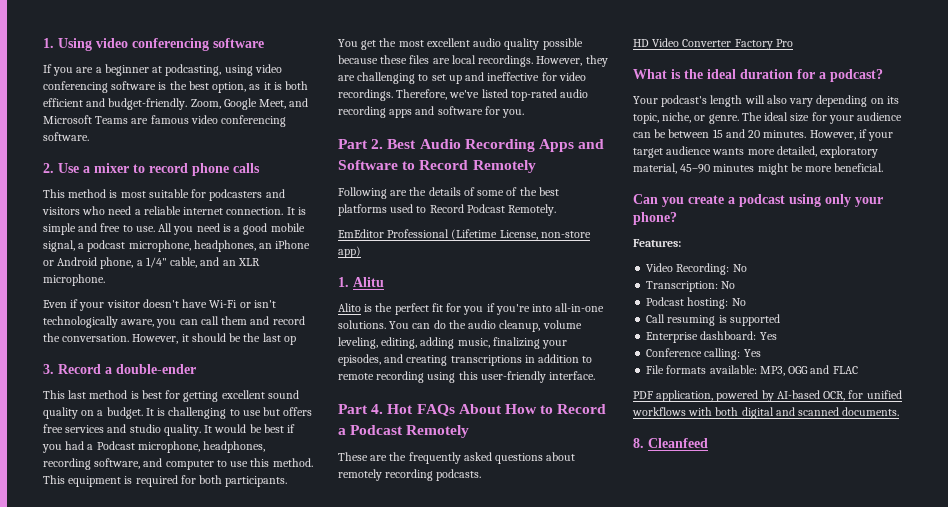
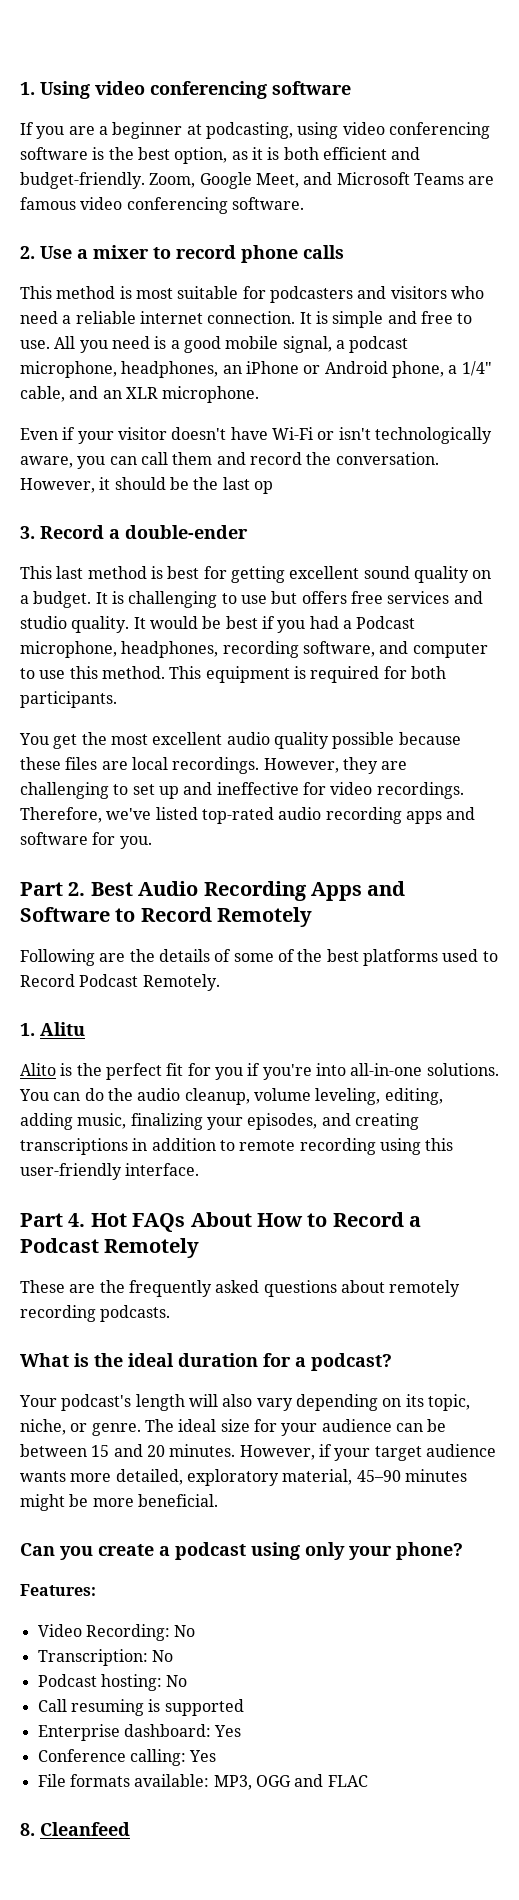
[338,229,591,240] [338,246,361,258] // EmEditor Professional (Lifetime License, non-store app) -> (220, 982) none
[633,38,793,50] // HD Video Converter Factory Pro -> (171, 1313) none
[633,390,902,402] [632,407,900,419] // PDF application, powered by AI-based OCR, for unified workflows with both digital and scanned documents. -> (368, 1781) none

